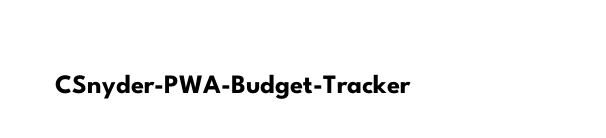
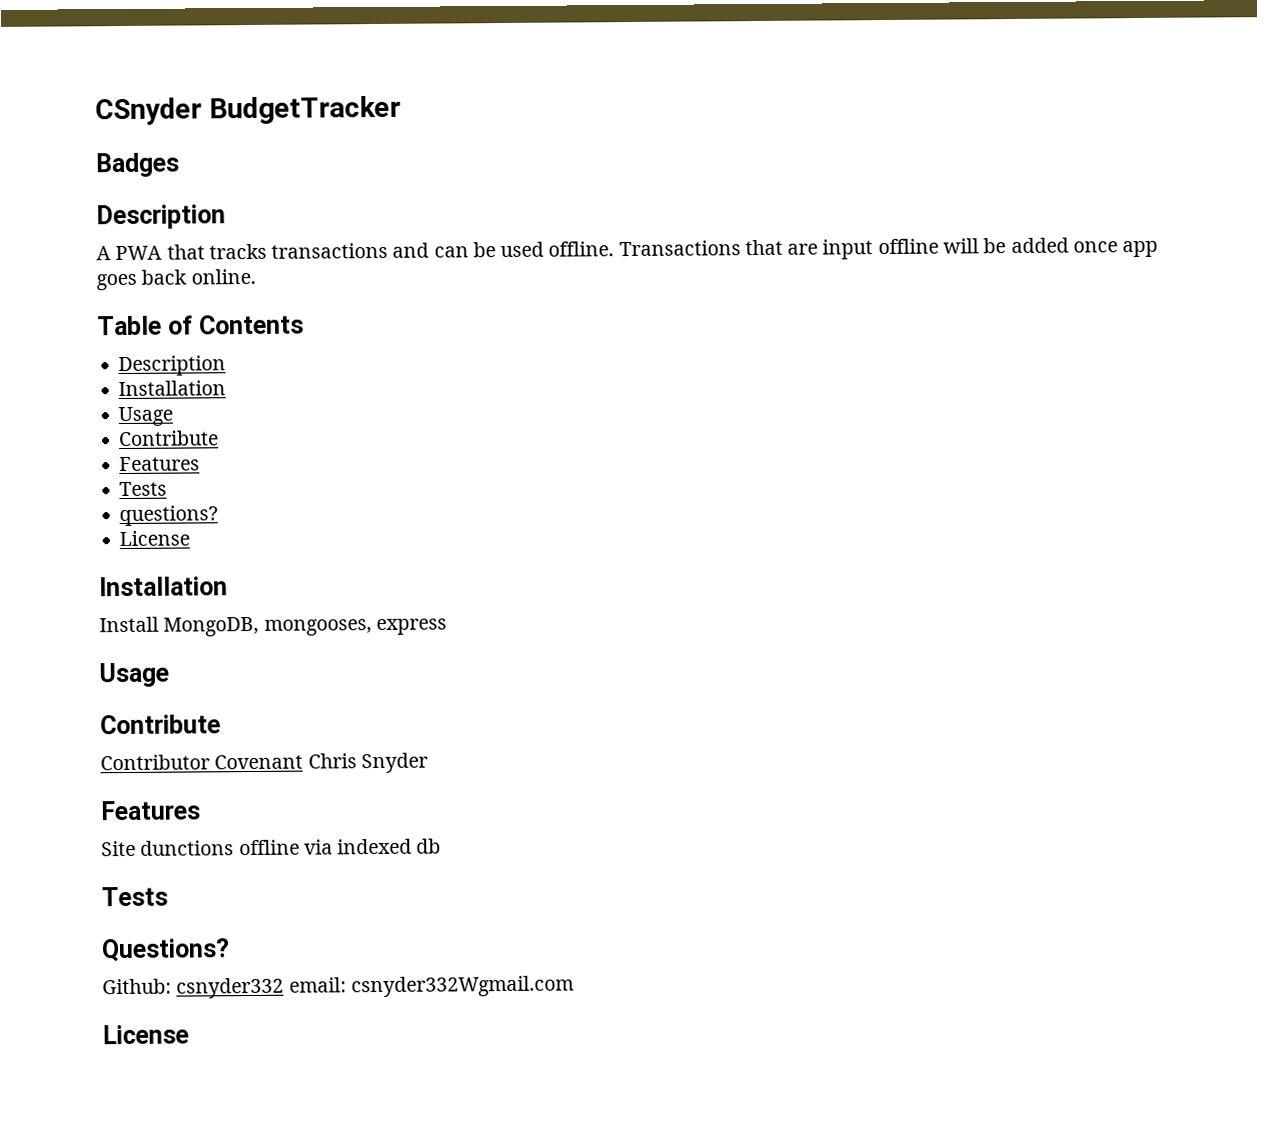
[55,74,411,99] CSnyder-PWA-Budget-Tracker -> [95,95,401,126] [95,152,179,178] [96,204,226,230] [96,237,1159,261] [96,268,256,291] [97,314,304,336] [118,355,227,377] [118,380,227,397] [118,406,174,427] [118,430,220,447] [119,456,201,472] [119,481,168,497] [119,505,219,527] [119,530,191,547] [99,576,228,597] [99,616,447,637] [99,662,169,688] [100,714,221,735] [100,752,428,774] [100,800,201,821] [101,838,442,857] [101,886,168,907] [101,938,230,963] [102,975,574,999] [102,1024,189,1045] CSnyder BudgetTracker // Badges // Description // A PWA that tracks transactions and can be used offline. Transactions that are input offline will be added once app goes back online. // Table of Contents // Description // Installation // Usage // Contribute // Features // Tests // questions? // License // Installation // Install MongoDB, mongooses, express // Usage // Contribute // Contributor Covenant Chris Snyder // Features // Site dunctions offline via indexed db // Tests // Questions? // Github: csnyder332 email: csnyder332Wgmail.com // License

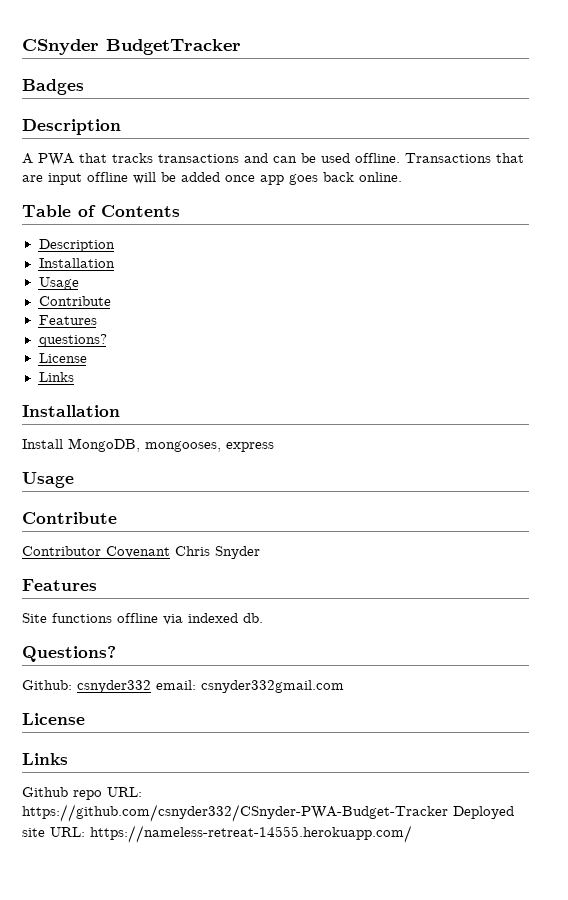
[119,481,168,497] // Tests -> (97, 320) none
(191, 538) none -> [38,372,74,382] // Links
[140,840,235,856] dunctions -> [52,613,112,623] functions
[416,838,442,854] [101,886,168,907] db // Tests -> [243,613,263,623] db.
[350,975,574,998] [102,1024,189,1045] csnyder332Wgmail.com // License -> [201,680,344,693] [22,713,85,725] [22,753,68,765] [22,787,142,800] [22,804,514,822] [22,825,412,843] csnyder332gmail.com // License // Links // Github repo URL: https://github.com/csnyder332/CSnyder-PWA-Budget-Tracker Deployed site URL: https://nameless-retreat-14555.herokuapp.com/

